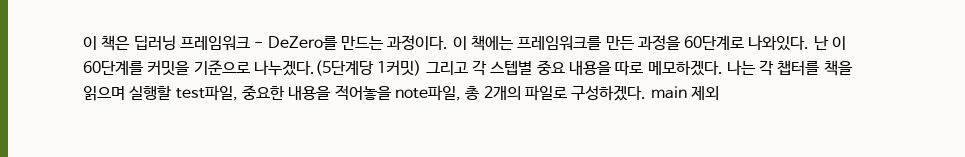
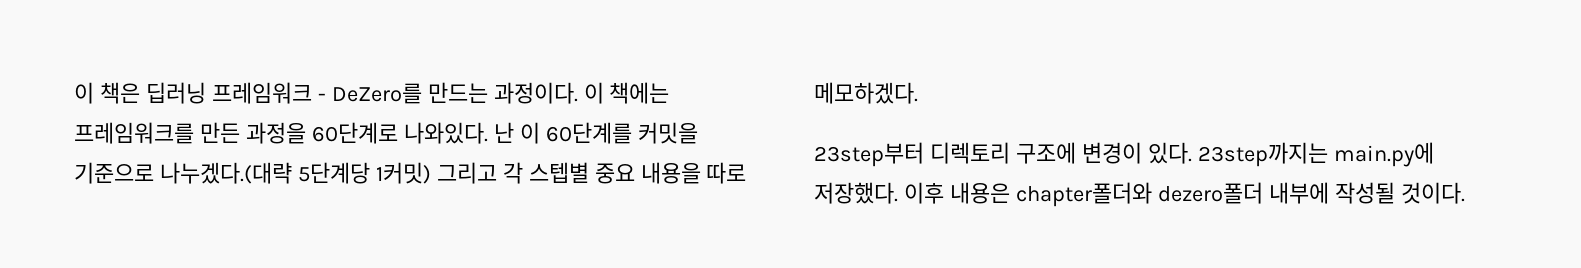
[253,60,374,76] 나누겠다.(5단계당 -> [159,162,370,184] 나누겠다.(대략 5단계당
[726,60,853,76] [83,85,719,101] 나는 각 챕터를 책을 읽으며 실행할 test파일, 중요한 내용을 적어놓을 note파일, 총 2개의 파일로 구성하겠다. main 제외 -> [814,142,1434,167] [814,182,1465,207] // 23step부터 디렉토리 구조에 변경이 있다. 23step까지는 main.py에 저장했다. 이후 내용은 chapter폴더와 dezero폴더 내부에 작성될 것이다.

